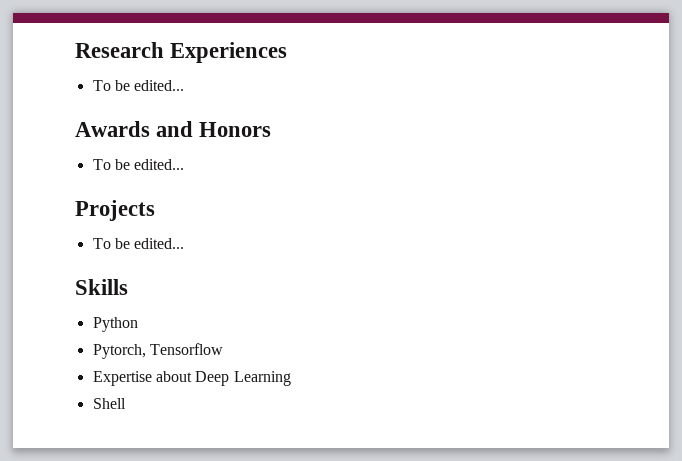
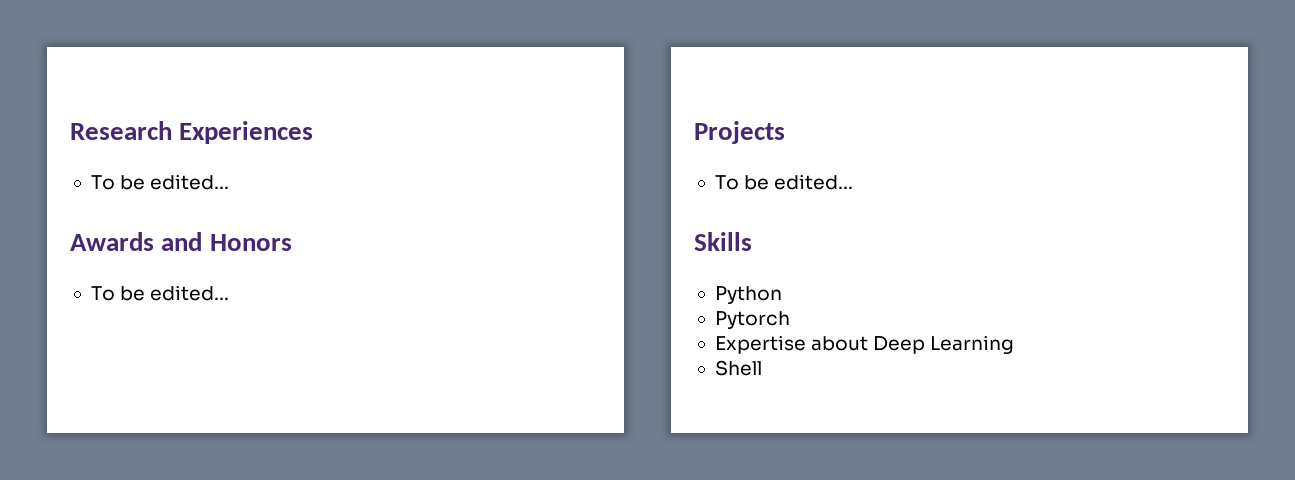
[92,343,223,359] Pytorch, Tensorflow -> [714,311,790,329] Pytorch

